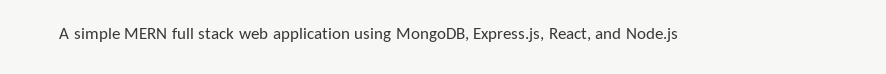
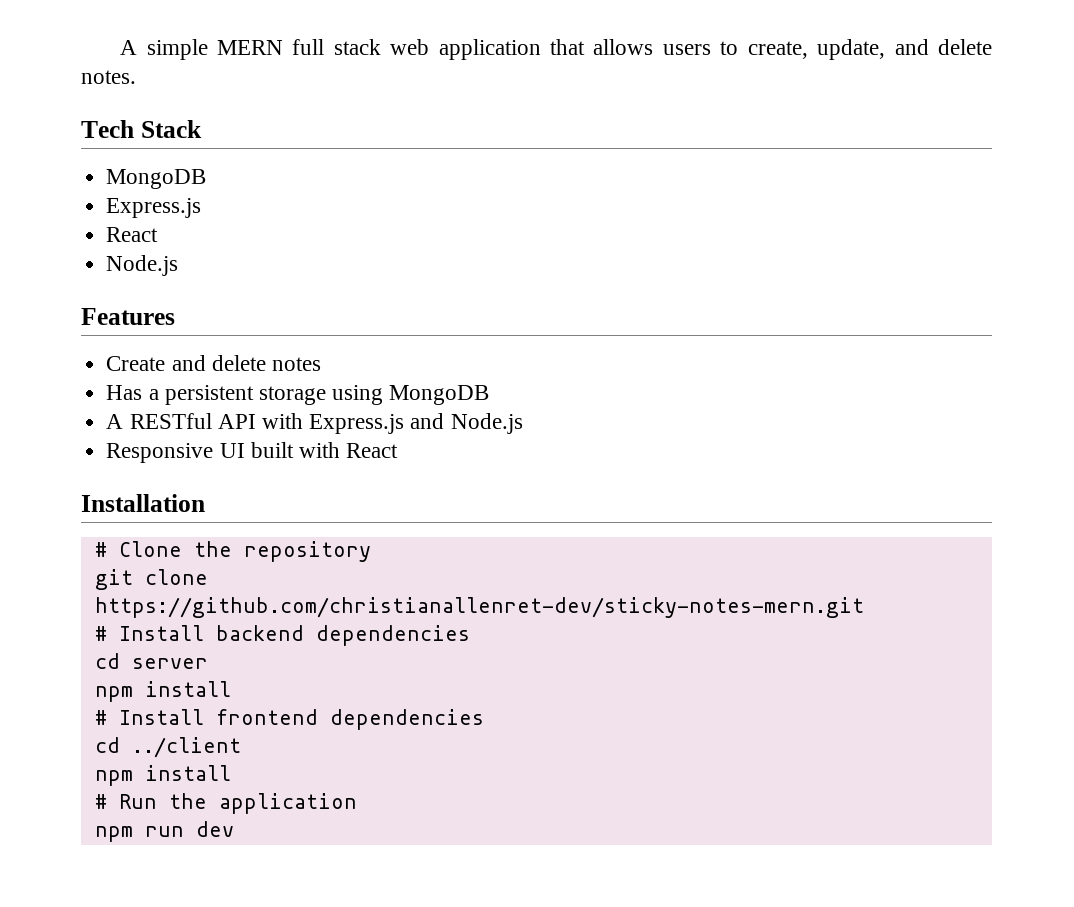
[354,28,679,42] using MongoDB, Express.js, React, and Node.js -> [550,39,993,60] [81,70,136,84] [81,120,202,138] [106,169,207,189] [106,198,202,218] [106,227,159,242] [106,255,179,276] [81,308,175,325] [106,355,321,371] [106,385,490,405] [106,413,523,434] [106,442,399,463] [81,494,205,512] [94,541,371,562] [94,569,208,590] [94,597,864,618] [94,625,470,646] [94,653,208,669] [94,681,231,702] [94,709,484,730] [94,737,241,758] [94,765,231,786] [94,793,357,814] [94,821,234,842] that allows users to create, update, and delete notes. // Tech Stack // MongoDB // Express.js // React // Node.js // Features // Create and delete notes // Has a persistent storage using MongoDB // A RESTful API with Express.js and Node.js // Responsive UI built with React // Installation // # Clone the repository // git clone https://github.com/christianallenret-dev/sticky-notes-mern.git // # Install backend dependencies // cd server // npm install // # Install frontend dependencies // cd ../client // npm install // # Run the application // npm run dev

